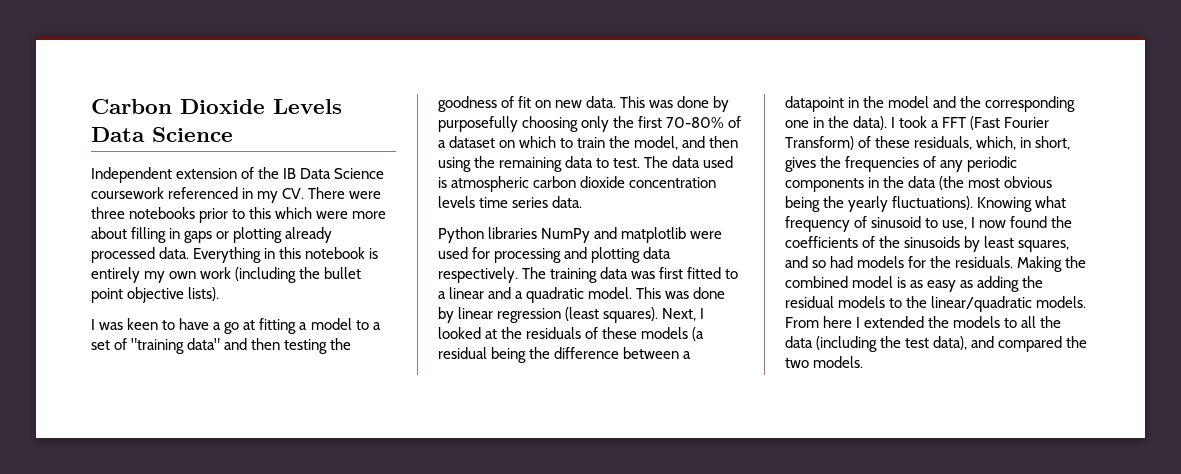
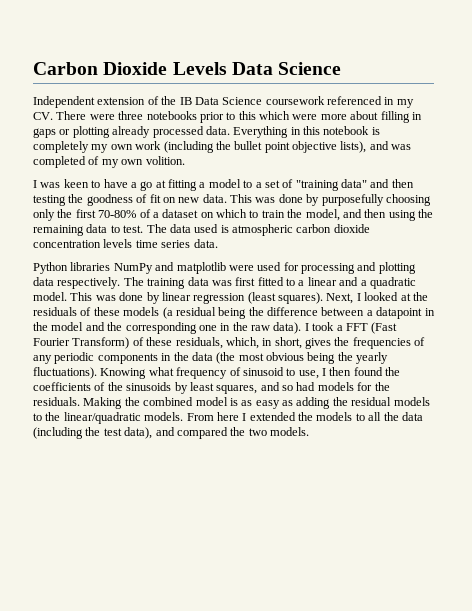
[91,267,140,283] entirely -> [33,141,89,153] completely
[188,287,220,301] lists). -> [340,141,412,153] [33,156,185,168] lists), and was completed of my own volition.
(850, 122) none -> [251,325,270,331] raw
[979,220,1007,228] now -> [329,367,352,376] then

